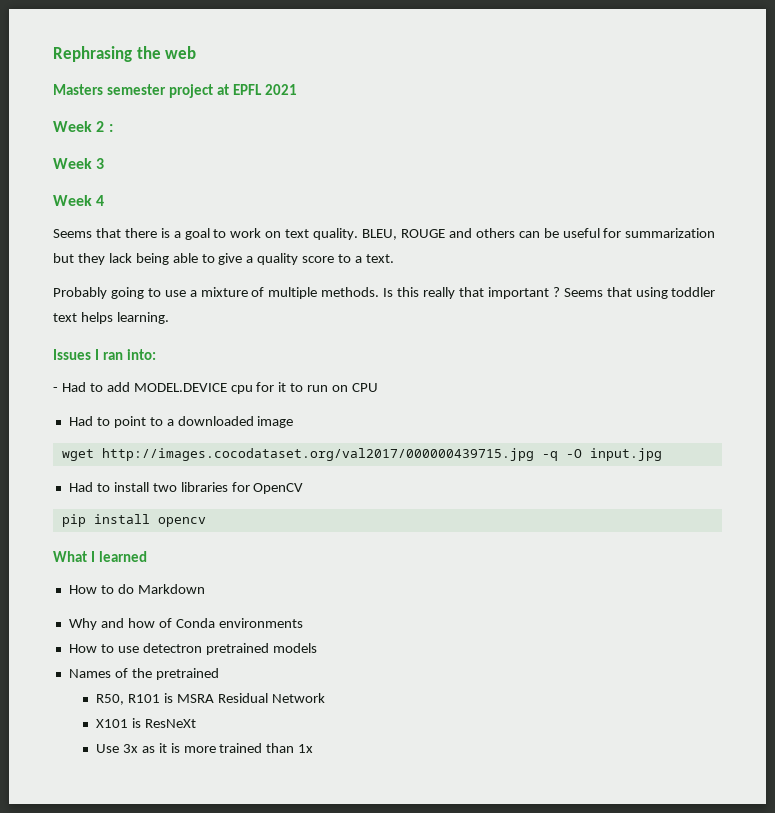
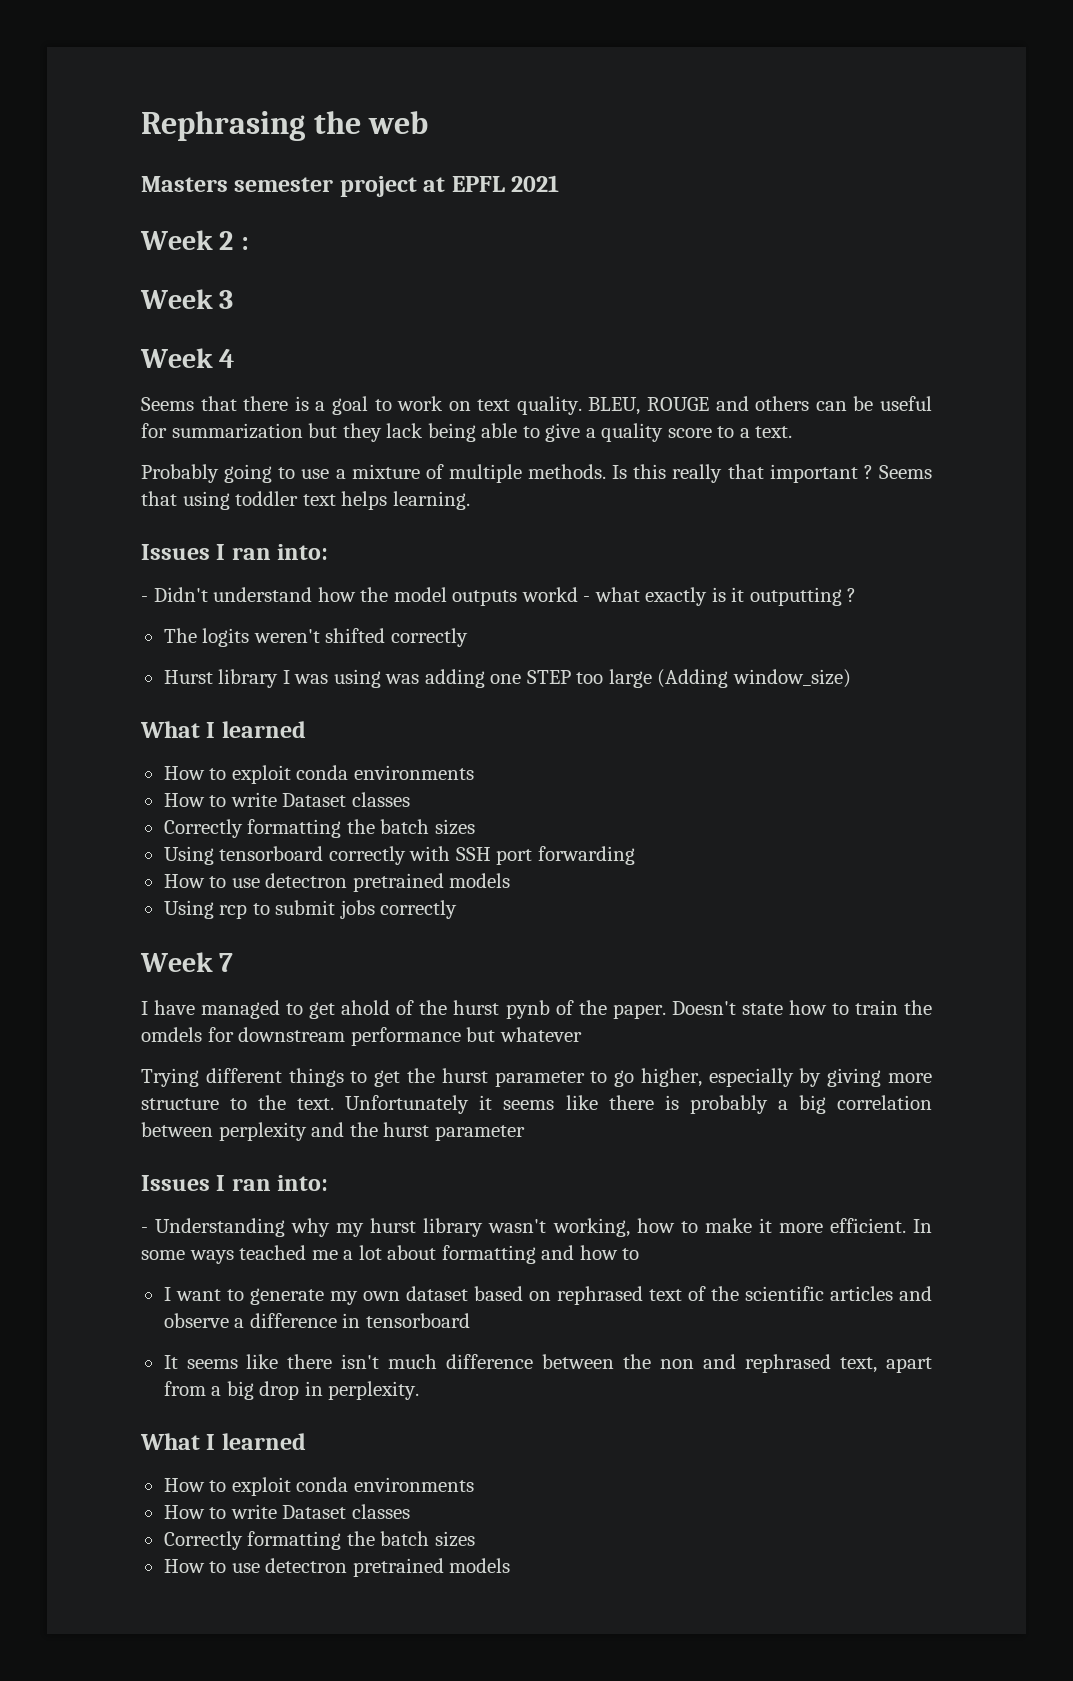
[61,382,379,394] [68,416,294,428] [61,448,662,461] [68,482,304,494] [61,514,206,527] [53,551,148,562] [68,584,205,594] [68,618,303,630] Had to add MODEL.DEVICE cpu for it to run on CPU // Had to point to a downloaded image // wget http://images.cocodataset.org/val2017/000000439715.jpg -q -O input.jpg // Had to install two libraries for OpenCV // pip install opencv // What I learned // How to do Markdown // Why and how of Conda environments -> [153,587,857,606] [163,628,468,647] [163,669,851,688] [140,721,306,738] [163,765,474,784] [163,792,410,807] [163,819,475,838] [163,846,635,865] Didn't understand how the model outputs workd - what exactly is it outputting ? // The logits weren't shifted correctly // Hurst library I was using was adding one STEP too large (Adding window_size) // What I learned // How to exploit conda environments // How to write Dataset classes // Correctly formatting the batch sizes // Using tensorboard correctly with SSH port forwarding
[68,668,219,680] [95,693,325,705] [95,718,196,728] [95,743,314,753] Names of the pretrained // R50, R101 is MSRA Residual Network // X101 is ResNeXt // Use 3x as it is more trained than 1x -> [163,900,458,919] [140,952,234,972] [141,1000,932,1019] [141,1027,582,1046] [141,1068,933,1087] [141,1095,933,1114] [141,1122,525,1141] [141,1175,329,1191] [141,1218,932,1237] [141,1245,640,1264] [163,1286,932,1305] [163,1313,470,1328] [163,1354,933,1373] [163,1381,420,1400] [140,1433,306,1450] [163,1477,474,1496] [163,1504,410,1519] [163,1531,475,1550] [163,1558,511,1577] Using rcp to submit jobs correctly // Week 7 // I have managed to get ahold of the hurst pynb of the paper. Doesn't state how to train the omdels for downstream performance but whatever // Trying different things to get the hurst parameter to go higher, especially by giving more structure to the text. Unfortunately it seems like there is probably a big correlation between perplexity and the hurst parameter // Issues I ran into: // - Understanding why my hurst library wasn't working, how to make it more efficient. In some ways teached me a lot about formatting and how to // I want to generate my own dataset based on rephrased text of the scientific articles and observe a difference in tensorboard // It seems like there isn't much difference between the non and rephrased text, apart from a big drop in perplexity. // What I learned // How to exploit conda environments // How to write Dataset classes // Correctly formatting the batch sizes // How to use detectron pretrained models

